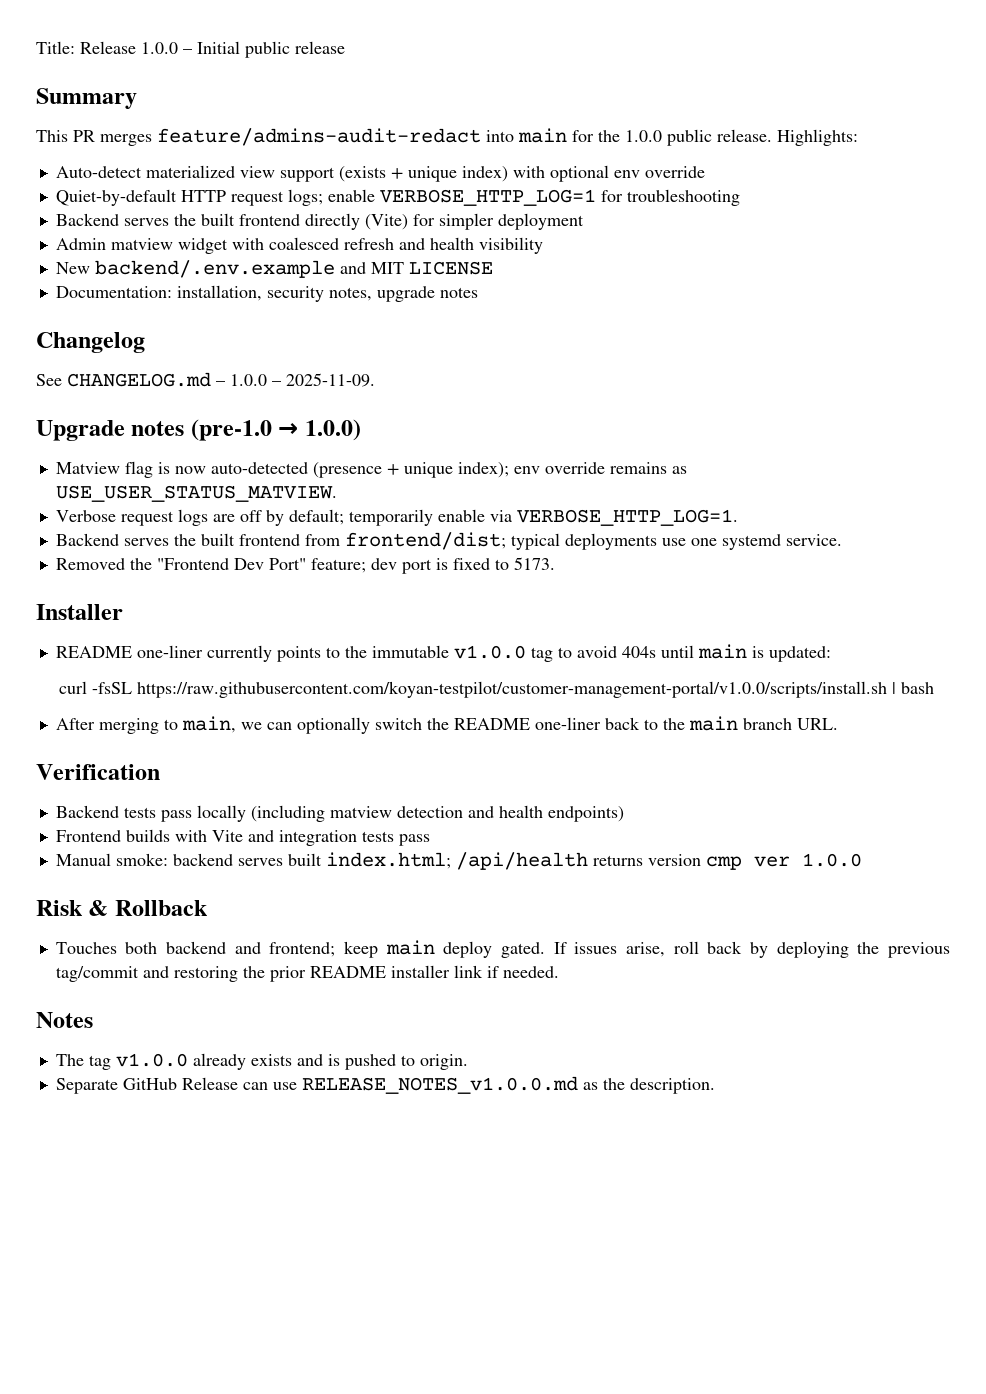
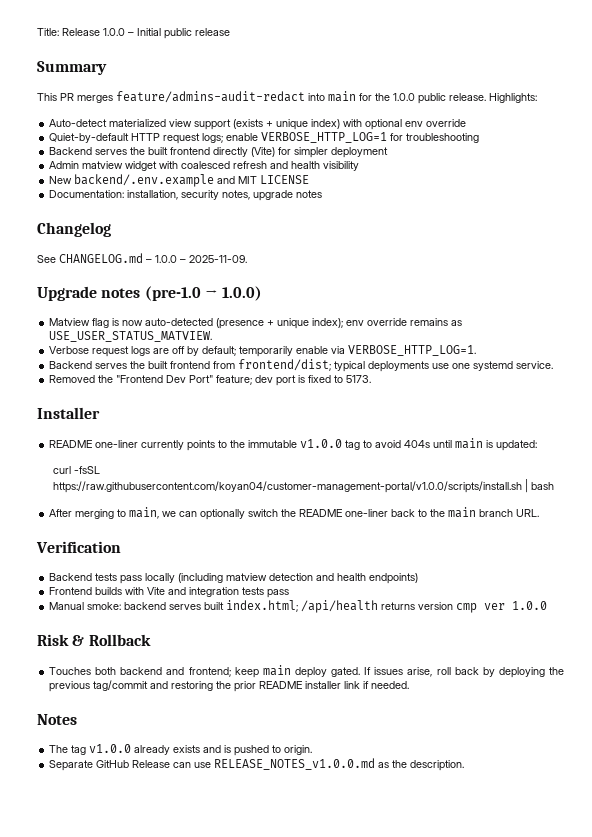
[137,681,888,698] https://raw.githubusercontent.com/koyan-testpilot/customer-management-portal/v1.0.0/scripts/install.sh -> [53,481,523,493] https://raw.githubusercontent.com/koyan04/customer-management-portal/v1.0.0/scripts/install.sh

